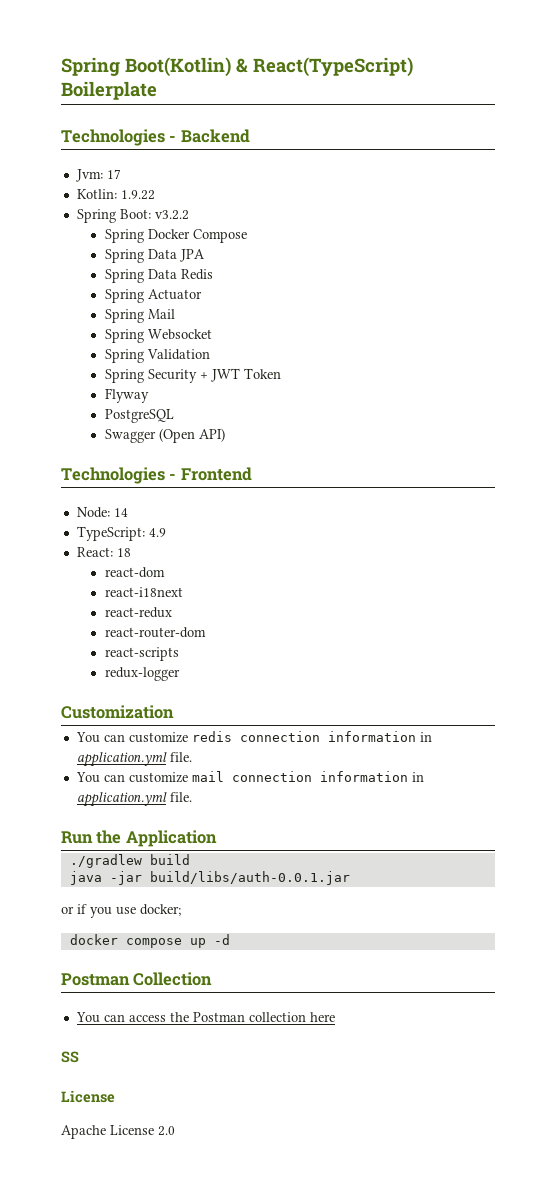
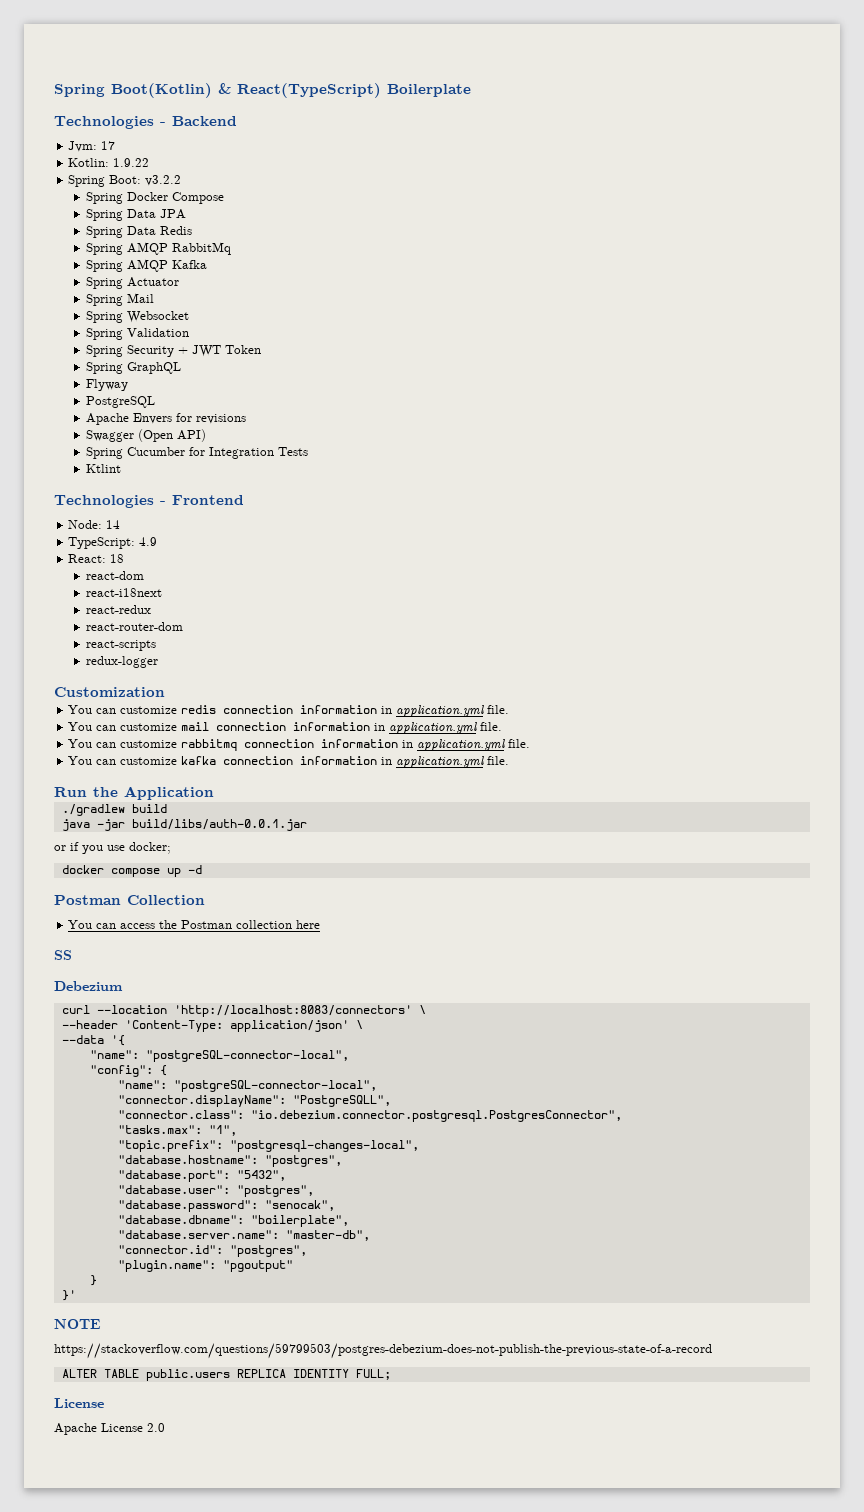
(213, 274) none -> [85,242,231,255] [85,259,207,272] // Spring AMQP RabbitMq // Spring AMQP Kafka
(281, 373) none -> [85,362,181,374] // Spring GraphQL
(174, 416) none -> [85,413,246,425] // Apache Envers for revisions
(225, 435) none -> [85,447,308,459] [85,464,121,473] // Spring Cucumber for Integration Tests // Ktlint
(192, 797) none -> [68,739,531,751] [68,756,510,768] // You can customize rabbitmq connection information in application.yml file. // You can customize kafka connection information in application.yml file.
(79, 1057) none -> [54,981,123,991] [61,1005,426,1017] [61,1020,363,1032] [61,1035,125,1046] [89,1050,349,1062] [89,1065,167,1077] [117,1080,377,1092] [117,1095,391,1107] [117,1110,622,1122] [117,1125,237,1136] [117,1140,419,1152] [117,1155,342,1167] [117,1170,286,1182] [117,1185,314,1197] [117,1200,335,1212] [117,1215,349,1227] [117,1230,370,1241] [117,1245,307,1257] [117,1260,293,1272] [89,1275,97,1286] [61,1290,76,1301] [54,1319,101,1329] [54,1343,712,1359] [61,1369,391,1381] // Debezium // curl --location 'http://localhost:8083/connectors' \ // --header 'Content-Type: application/json' \ // --data '{ // "name": "postgreSQL-connector-local", // "config": { // "name": "postgreSQL-connector-local", // "connector.displayName": "PostgreSQLL", // "connector.class": "io.debezium.connector.postgresql.PostgresConnector", // "tasks.max": "1", // "topic.prefix": "postgresql-changes-local", // "database.hostname": "postgres", // "database.port": "5432", // "database.user": "postgres", // "database.password": "senocak", // "database.dbname": "boilerplate", // "database.server.name": "master-db", // "connector.id": "postgres", // "plugin.name": "pgoutput" // } // }' // NOTE // https://stackoverflow.com/questions/59799503/postgres-debezium-does-not-publish-the-previous-state-of-a-record // ALTER TABLE public.users REPLICA IDENTITY FULL;

